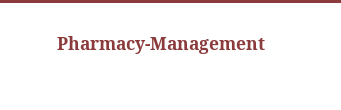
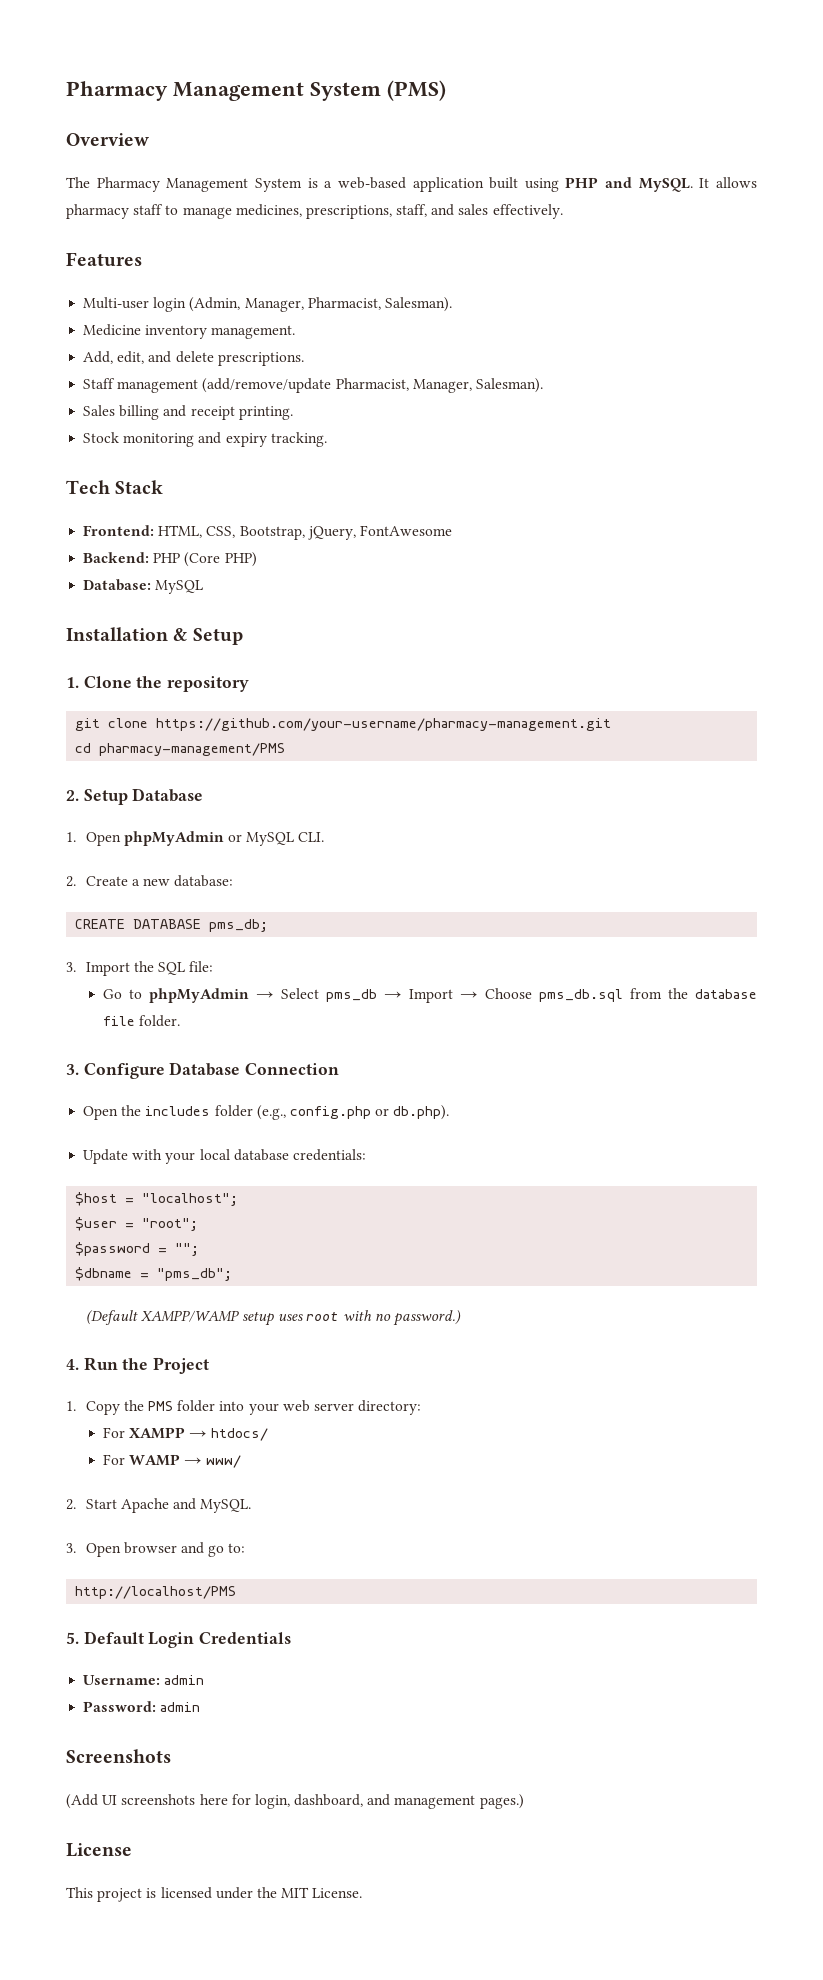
[57,36,265,54] Pharmacy-Management -> [66,80,446,101] [66,133,149,146] [66,177,757,192] [66,204,563,219] [66,252,142,267] [83,297,452,312] [83,324,296,339] [83,351,304,366] [83,378,543,393] [83,405,293,420] [83,432,327,447] [66,480,164,494] [83,525,452,540] [83,552,257,567] [83,579,204,594] [66,627,243,645] [66,676,250,692] [75,718,612,731] [75,743,286,756] [66,788,204,805] [66,831,325,846] [66,875,234,887] [75,919,269,932] [66,961,214,976] [102,988,757,1003] [102,1015,180,1027] [66,1062,340,1079] [83,1105,450,1120] [83,1149,366,1164] [75,1192,239,1206] [75,1217,199,1231] [75,1242,200,1256] [75,1267,233,1281] [85,1310,461,1326] [66,1357,210,1374] [66,1400,422,1415] [102,1427,269,1441] [102,1454,242,1468] [66,1498,252,1513] [66,1542,246,1557] [75,1586,237,1599] [66,1631,292,1648] [83,1675,205,1685] [83,1701,201,1712] [66,1749,171,1763] [66,1794,524,1809] [66,1843,132,1857] [66,1887,363,1902] Pharmacy Management System (PMS) // Overview // The Pharmacy Management System is a web-based application built using PHP and MySQL. It allows pharmacy staff to manage medicines, prescriptions, staff, and sales effectively. // Features // Multi-user login (Admin, Manager, Pharmacist, Salesman). // Medicine inventory management. // Add, edit, and delete prescriptions. // Staff management (add/remove/update Pharmacist, Manager, Salesman). // Sales billing and receipt printing. // Stock monitoring and expiry tracking. // Tech Stack // Frontend: HTML, CSS, Bootstrap, jQuery, FontAwesome // Backend: PHP (Core PHP) // Database: MySQL // Installation & Setup // 1. Clone the repository // git clone https://github.com/your-username/pharmacy-management.git // cd pharmacy-management/PMS // 2. Setup Database // 1. Open phpMyAdmin or MySQL CLI. // 2. Create a new database: // CREATE DATABASE pms_db; // 3. Import the SQL file: // Go to phpMyAdmin → Select pms_db → Import → Choose pms_db.sql from the database file folder. // 3. Configure Database Connection // Open the includes folder (e.g., config.php or db.php). // Update with your local database credentials: // $host = "localhost"; // $user = "root"; // $password = ""; // $dbname = "pms_db"; // (Default XAMPP/WAMP setup uses root with no password.) // 4. Run the Project // 1. Copy the PMS folder into your web server directory: // For XAMPP → htdocs/ // For WAMP → www/ // 2. Start Apache and MySQL. // 3. Open browser and go to: // http://localhost/PMS // 5. Default Login Credentials // Username: admin // Password: admin // Screenshots // (Add UI screenshots here for login, dashboard, and management pages.) // License // This project is licensed under the MIT License.

